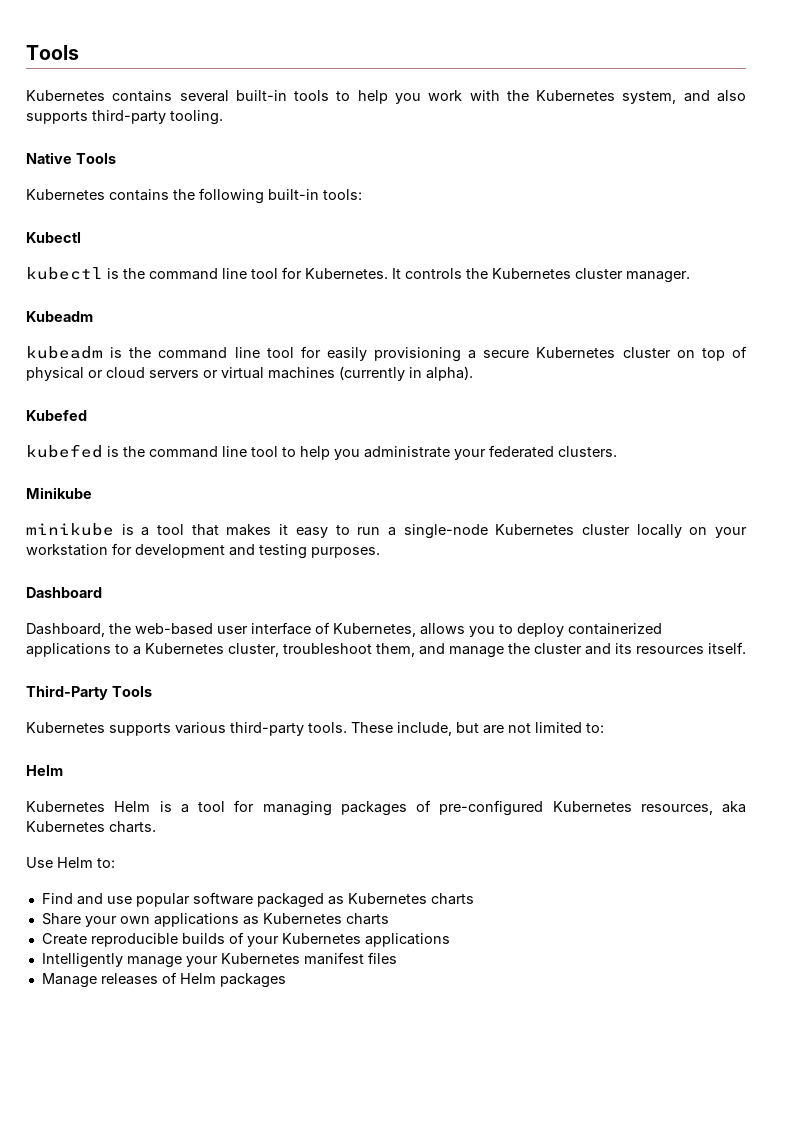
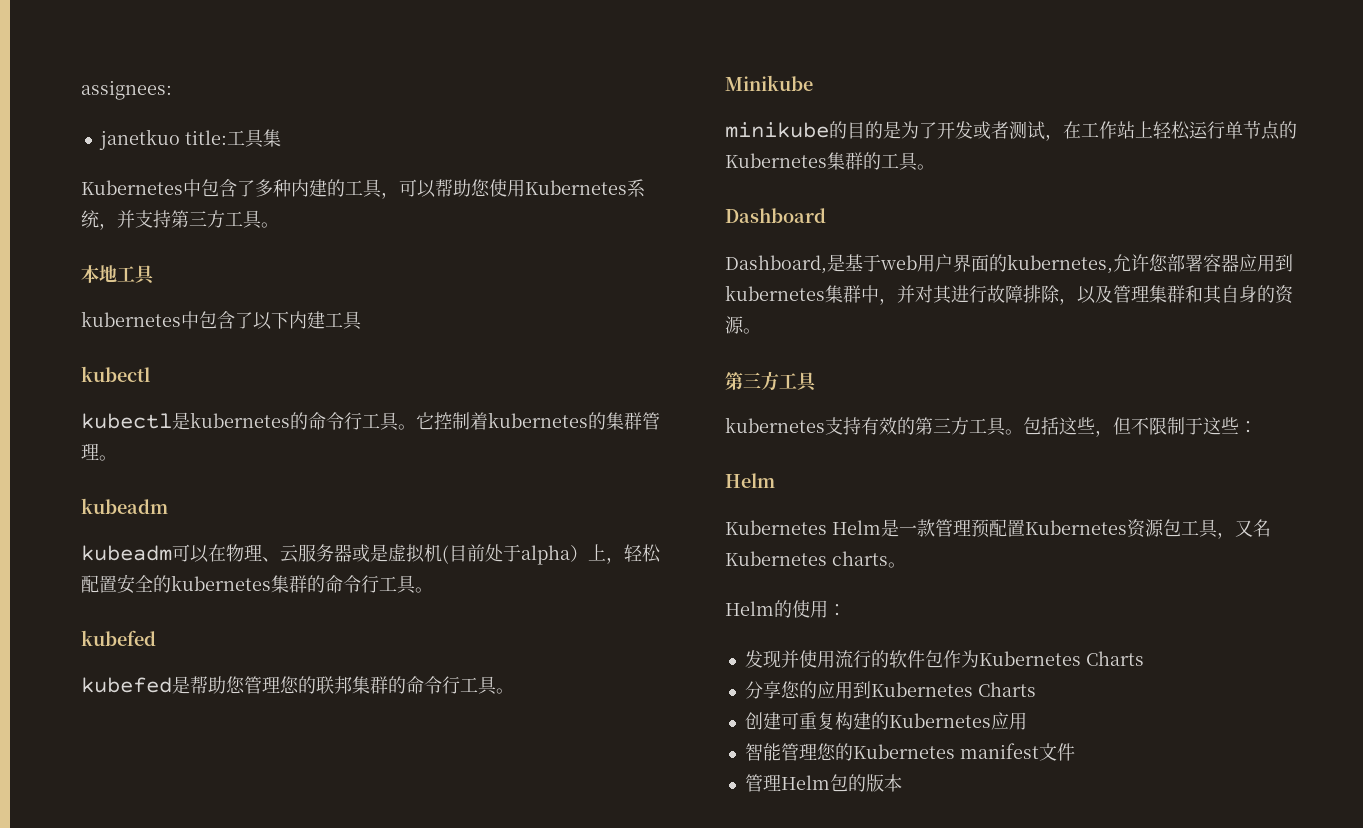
[26,45,79,60] [26,90,747,104] [26,110,223,125] [26,152,116,164] [26,188,362,204] [26,232,81,243] [26,267,690,283] [26,311,93,322] [26,346,747,362] [26,366,473,381] [26,410,87,421] [26,444,617,460] [26,487,92,499] [26,523,747,539] [26,543,380,559] [26,587,102,598] [26,622,662,637] [26,642,746,658] [26,685,152,700] [26,722,604,736] [26,765,63,776] [26,800,746,816] [26,821,156,833] [26,857,115,868] [41,892,474,908] [41,913,389,927] [41,932,450,947] [41,952,397,968] [41,972,286,988] Tools // Kubernetes contains several built-in tools to help you work with the Kubernetes system, and also supports third-party tooling. // Native Tools // Kubernetes contains the following built-in tools: // Kubectl // kubectl is the command line tool for Kubernetes. It controls the Kubernetes cluster manager. // Kubeadm // kubeadm is the command line tool for easily provisioning a secure Kubernetes cluster on top of physical or cloud servers or virtual machines (currently in alpha). // Kubefed // kubefed is the command line tool to help you administrate your federated clusters. // Minikube // minikube is a tool that makes it easy to run a single-node Kubernetes cluster locally on your workstation for development and testing purposes. // Dashboard // Dashboard, the web-based user interface of Kubernetes, allows you to deploy containerized applications to a Kubernetes cluster, troubleshoot them, and manage the cluster and its resources itself. // Third-Party Tools // Kubernetes supports various third-party tools. These include, but are not limited to: // Helm // Kubernetes Helm is a tool for managing packages of pre-configured Kubernetes resources, aka Kubernetes charts. // Use Helm to: // Find and use popular software packaged as Kubernetes charts // Share your own applications as Kubernetes charts // Create reproducible builds of your Kubernetes applications // Intelligently manage your Kubernetes manifest files // Manage releases of Helm packages -> [81,80,172,100] [98,129,281,150] [81,179,645,199] [81,210,279,230] [81,265,156,285] [81,311,362,330] [81,366,150,382] [81,412,660,431] [81,443,117,461] [81,498,168,514] [81,544,661,565] [81,574,433,594] [81,630,156,646] [81,676,514,695] [725,75,813,91] [725,121,1297,141] [725,152,935,171] [725,208,826,223] [725,254,1293,274] [725,285,1294,305] [725,316,761,334] [725,371,818,392] [725,417,1257,437] [725,473,775,488] [725,519,1271,539] [725,551,906,568] [725,600,846,618] [744,650,1144,668] [744,681,1036,699] [744,712,1027,730] [744,743,1075,761] [744,774,902,792] assignees: // janetkuo title:工具集 // Kubernetes中包含了多种内建的工具，可以帮助您使用Kubernetes系统，并支持第三方工具。 // 本地工具 // kubernetes中包含了以下内建工具 // kubectl // kubectl是kubernetes的命令行工具。它控制着kubernetes的集群管理。 // kubeadm // kubeadm可以在物理、云服务器或是虚拟机(目前处于alpha）上，轻松配置安全的kubernetes集群的命令行工具。 // kubefed // kubefed是帮助您管理您的联邦集群的命令行工具。 // Minikube // minikube的目的是为了开发或者测试，在工作站上轻松运行单节点的Kubernetes集群的工具。 // Dashboard // Dashboard,是基于web用户界面的kubernetes,允许您部署容器应用到kubernetes集群中，并对其进行故障排除，以及管理集群和其自身的资源。 // 第三方工具 // kubernetes支持有效的第三方工具。包括这些，但不限制于这些： // Helm // Kubernetes Helm是一款管理预配置Kubernetes资源包工具，又名Kubernetes charts。 // Helm的使用： // 发现并使用流行的软件包作为Kubernetes Charts // 分享您的应用到Kubernetes Charts // 创建可重复构建的Kubernetes应用 // 智能管理您的Kubernetes manifest文件 // 管理Helm包的版本

